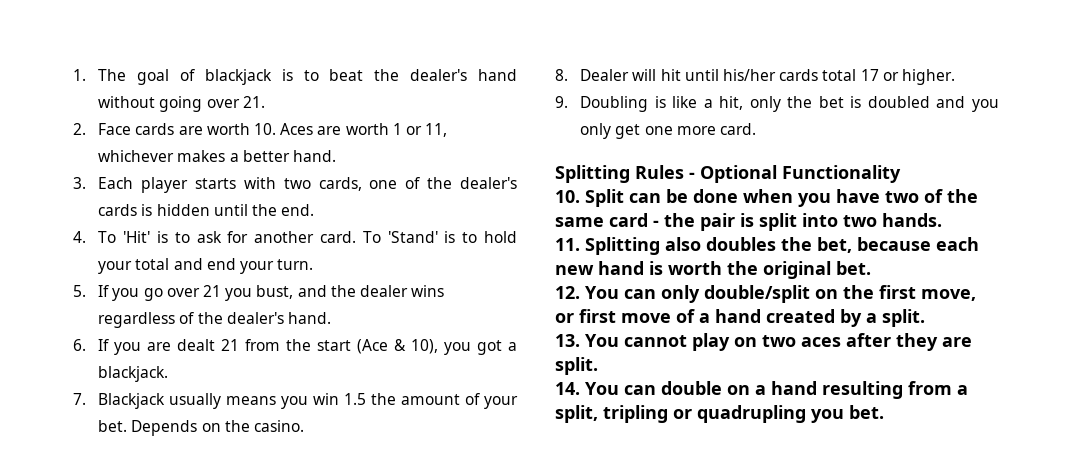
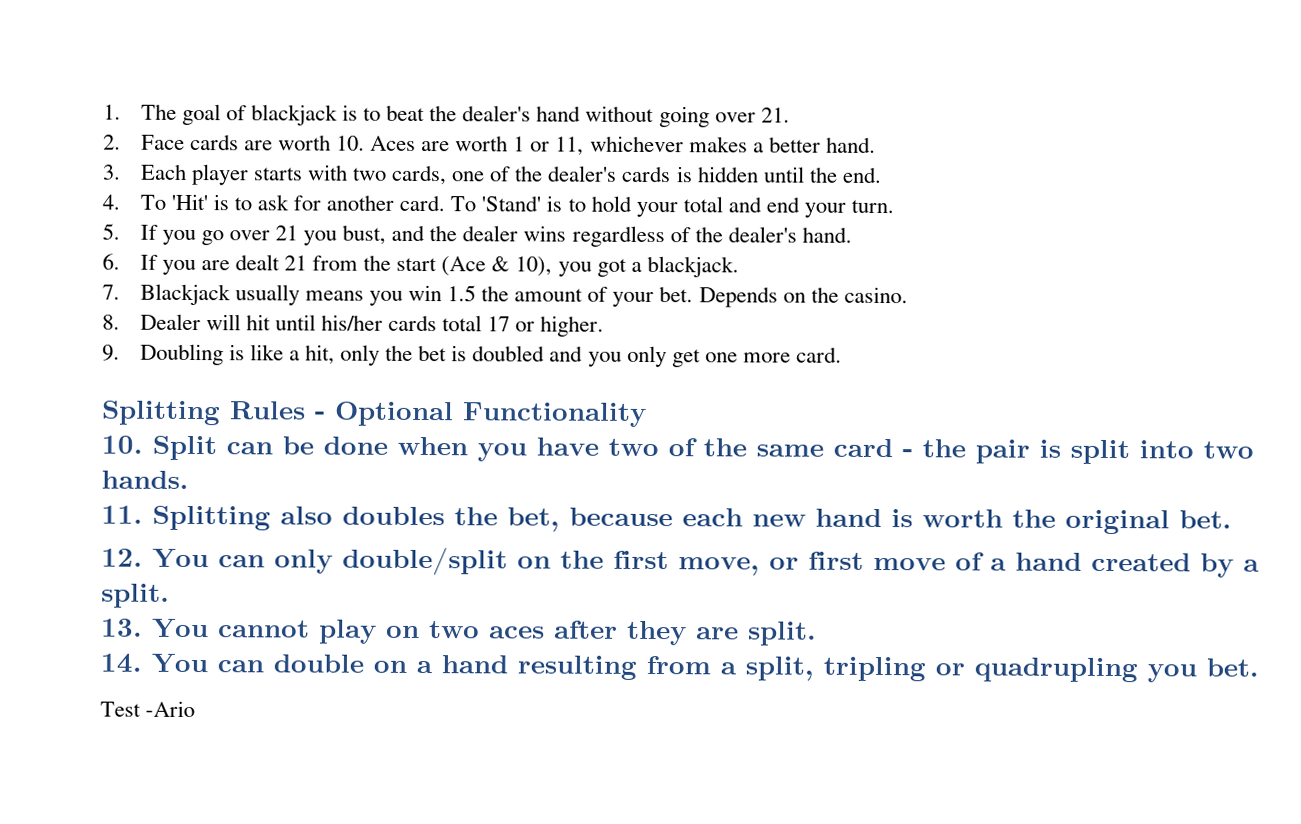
(884, 412) none -> [100,700,196,718] // Test -Ario

